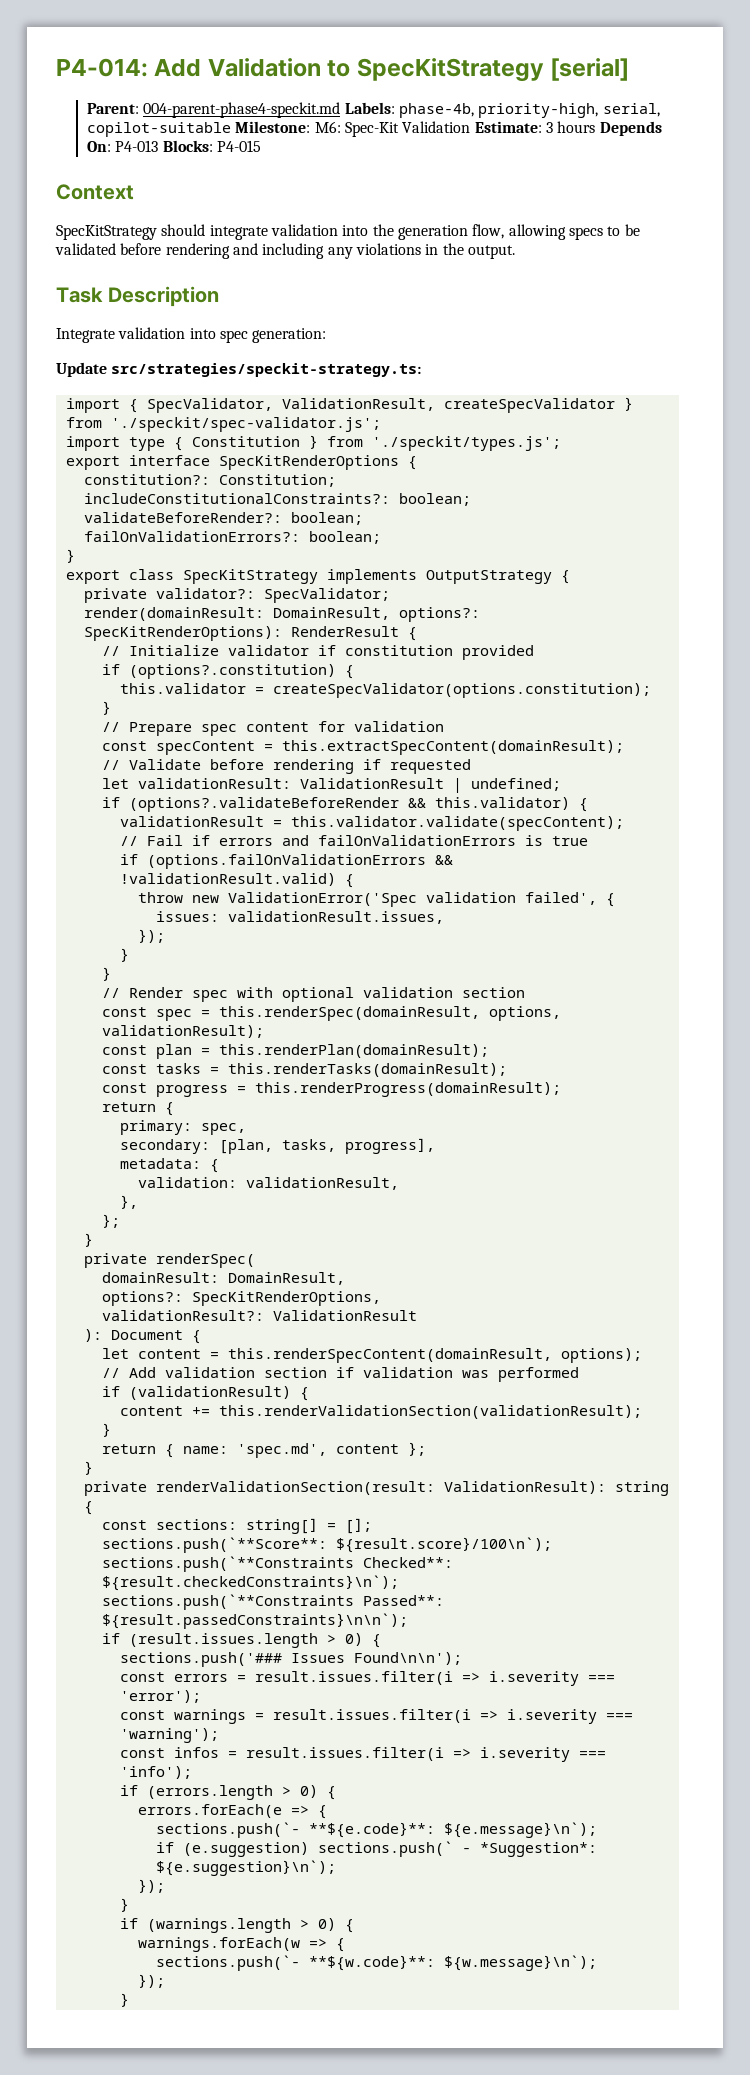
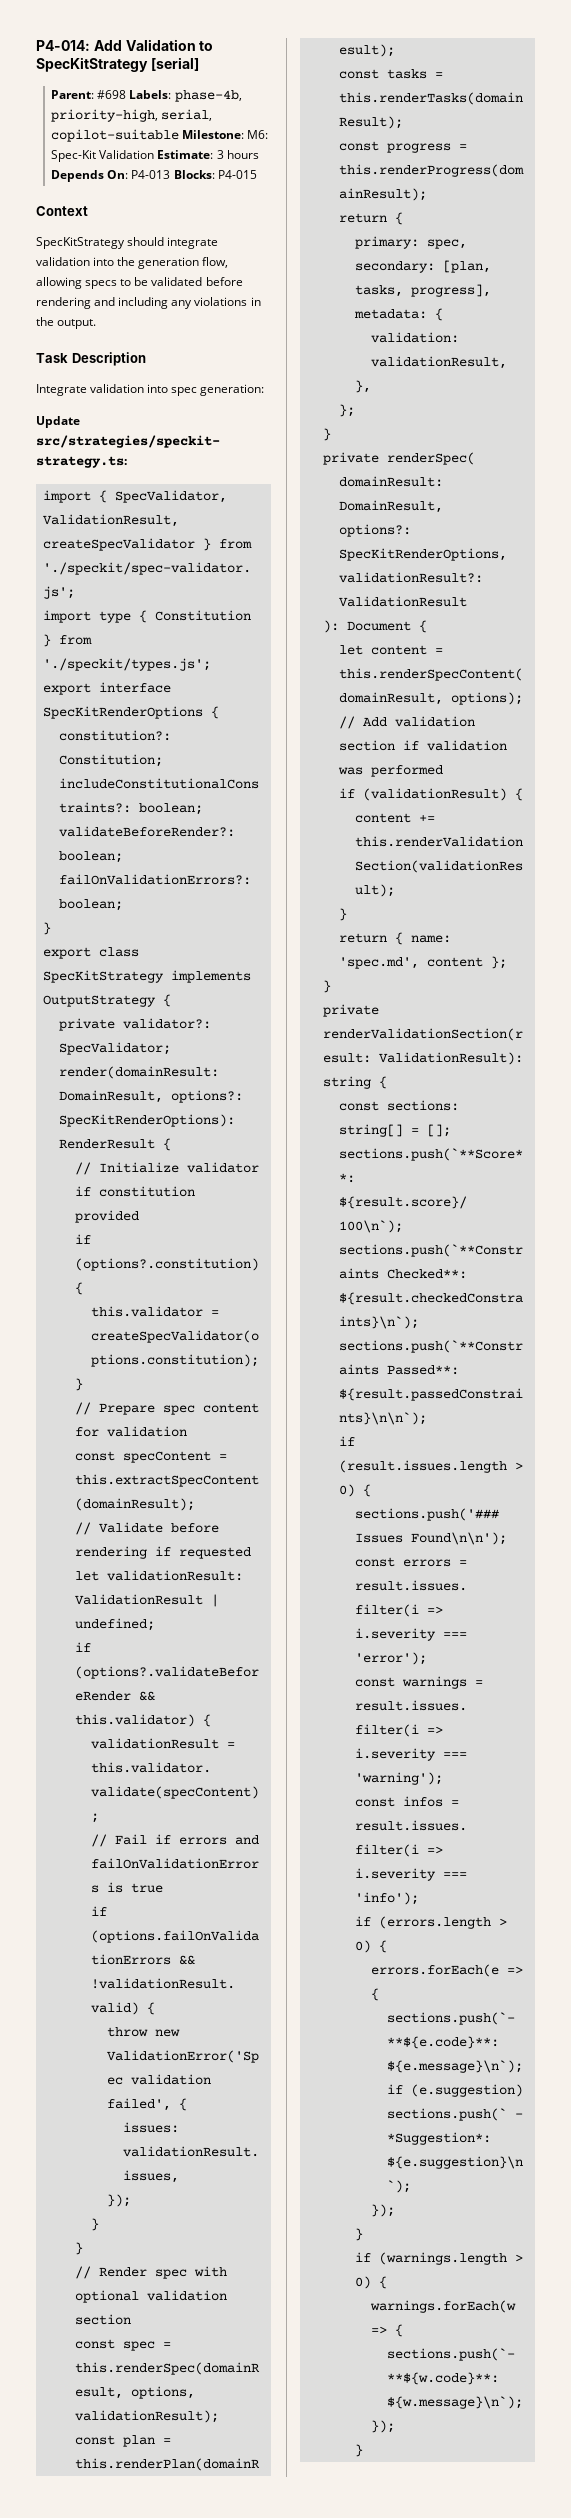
[143,102,341,118] 004-parent-phase4-speckit.md -> [97,90,127,99] #698

